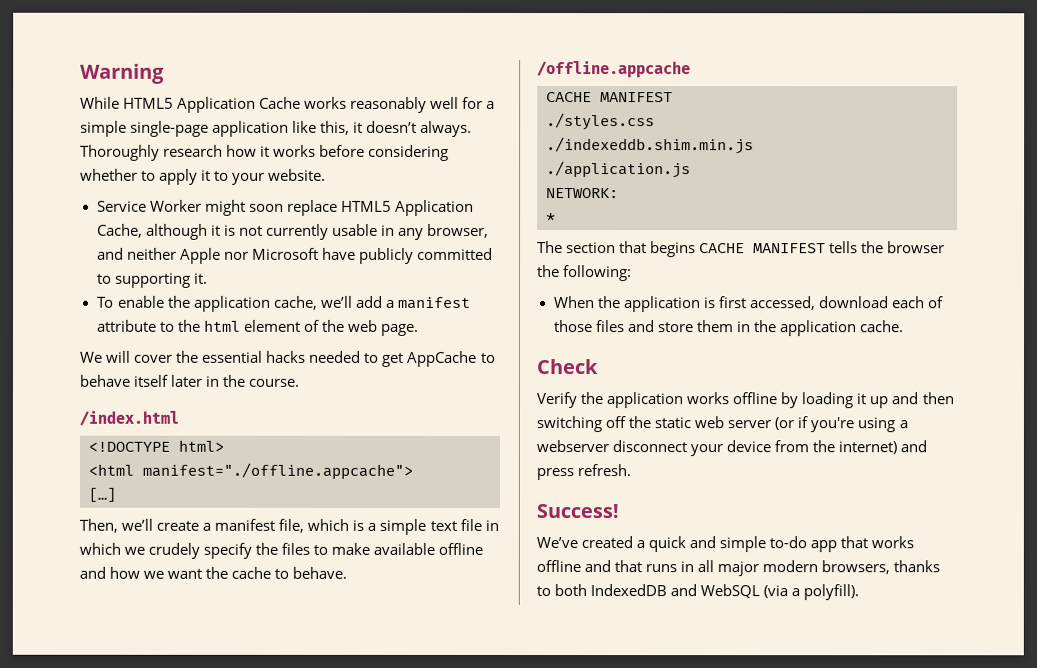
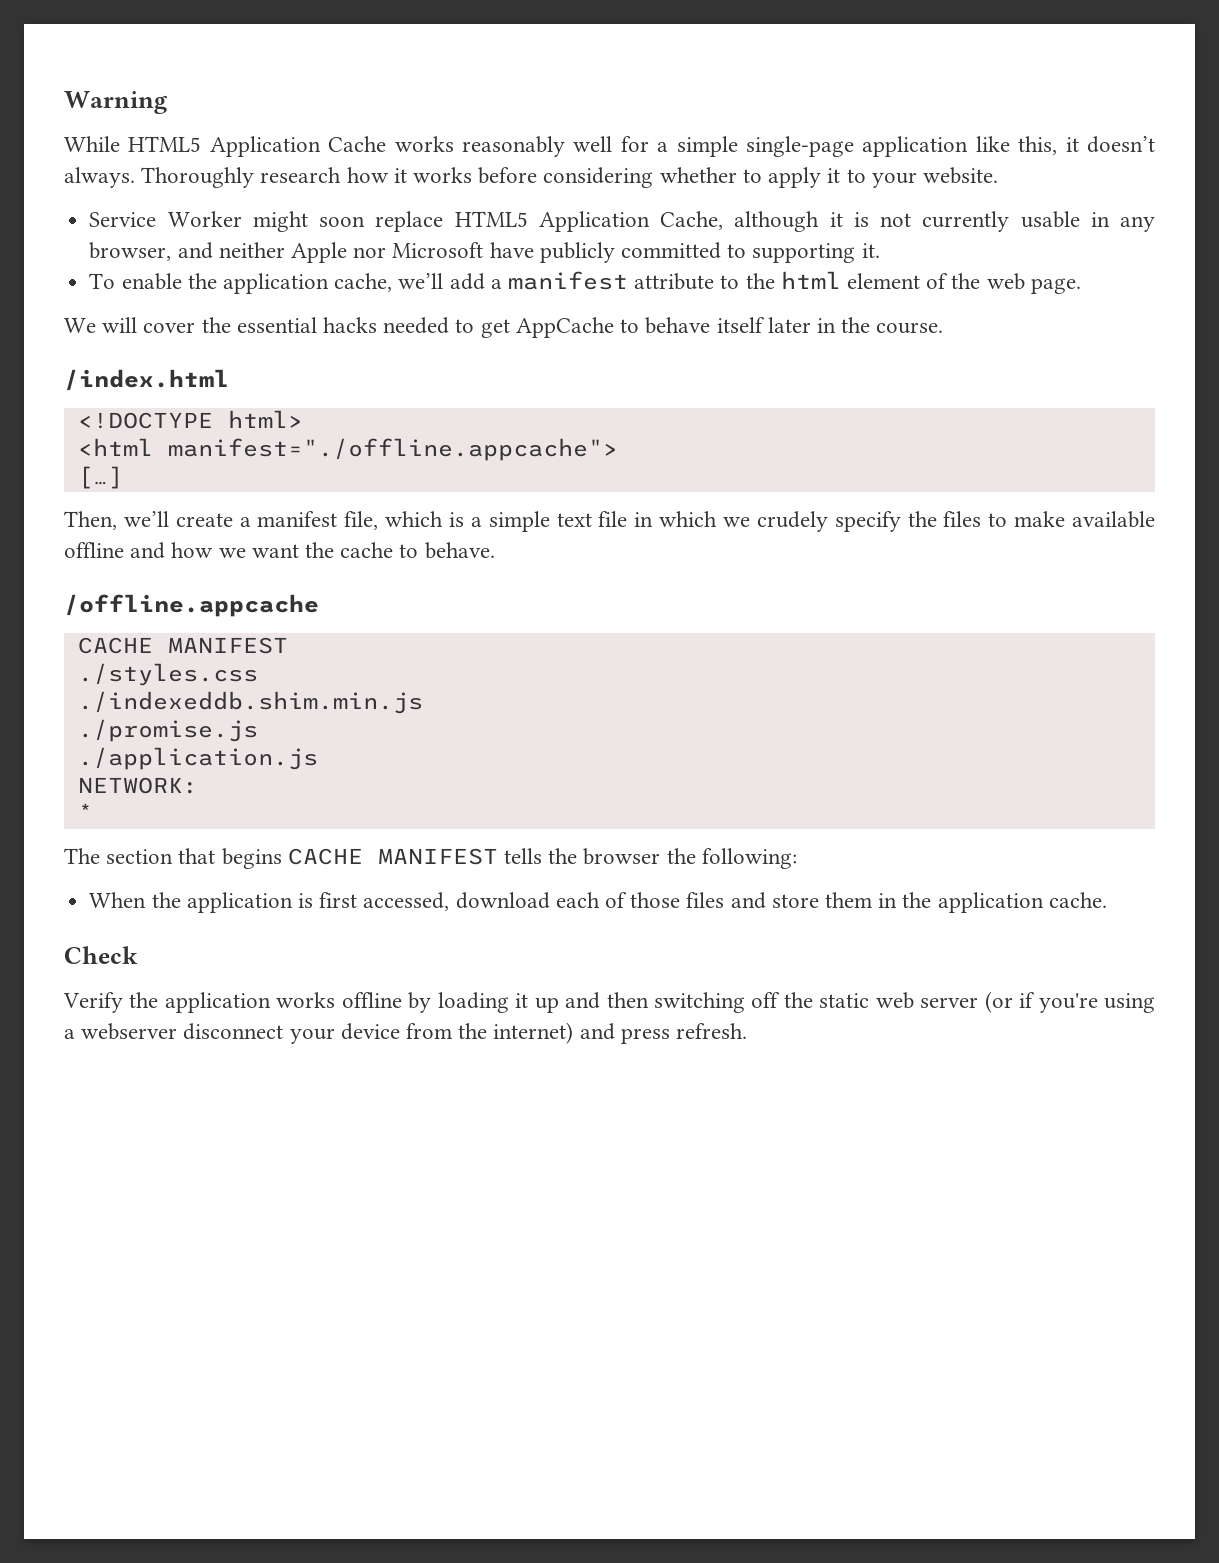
(754, 146) none -> [77,719,258,742] // ./promise.js
[536,504,619,519] [536,536,915,553] [536,560,941,577] [536,584,860,601] // Success! // We’ve created a quick and simple to-do app that works offline and that runs in all major modern browsers, thanks to both IndexedDB and WebSQL (via a polyfill). -> (748, 1031) none

